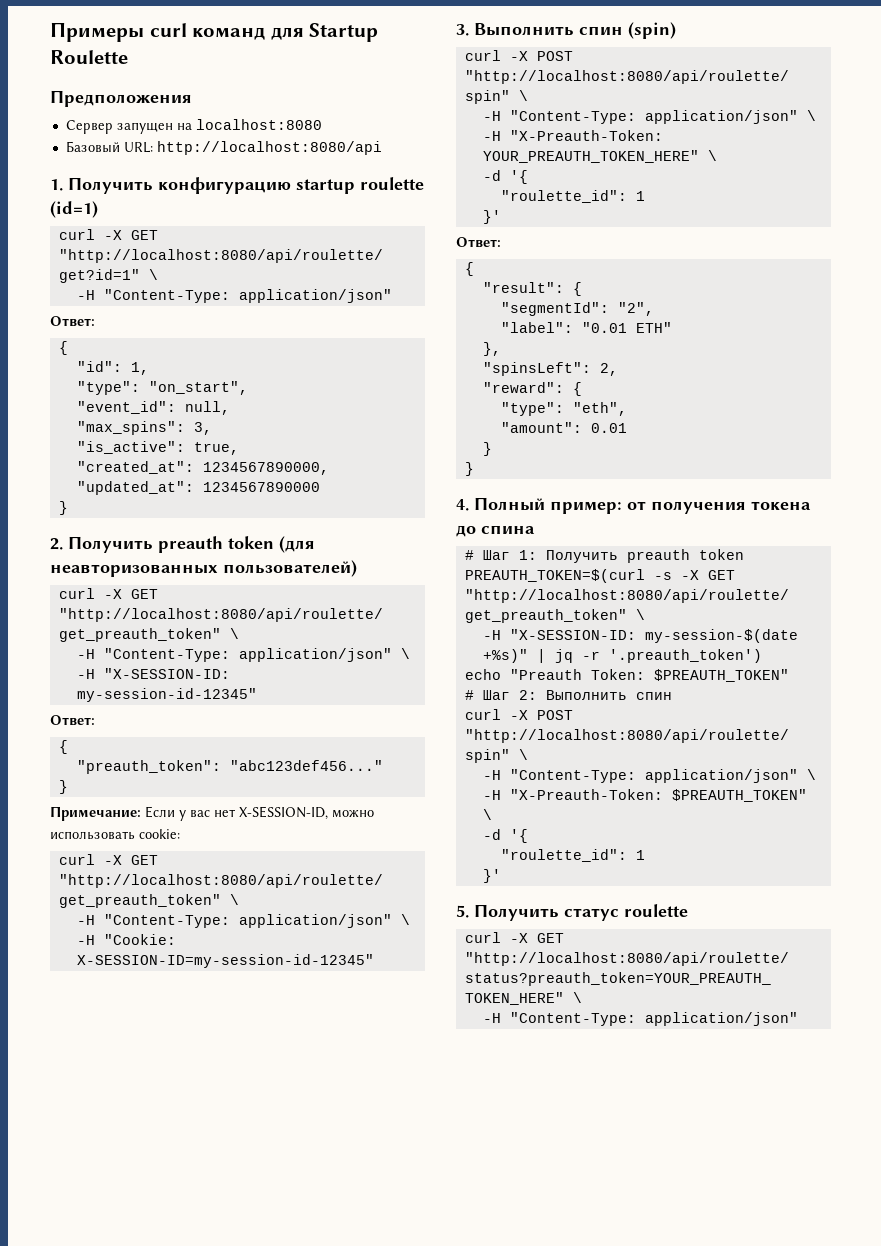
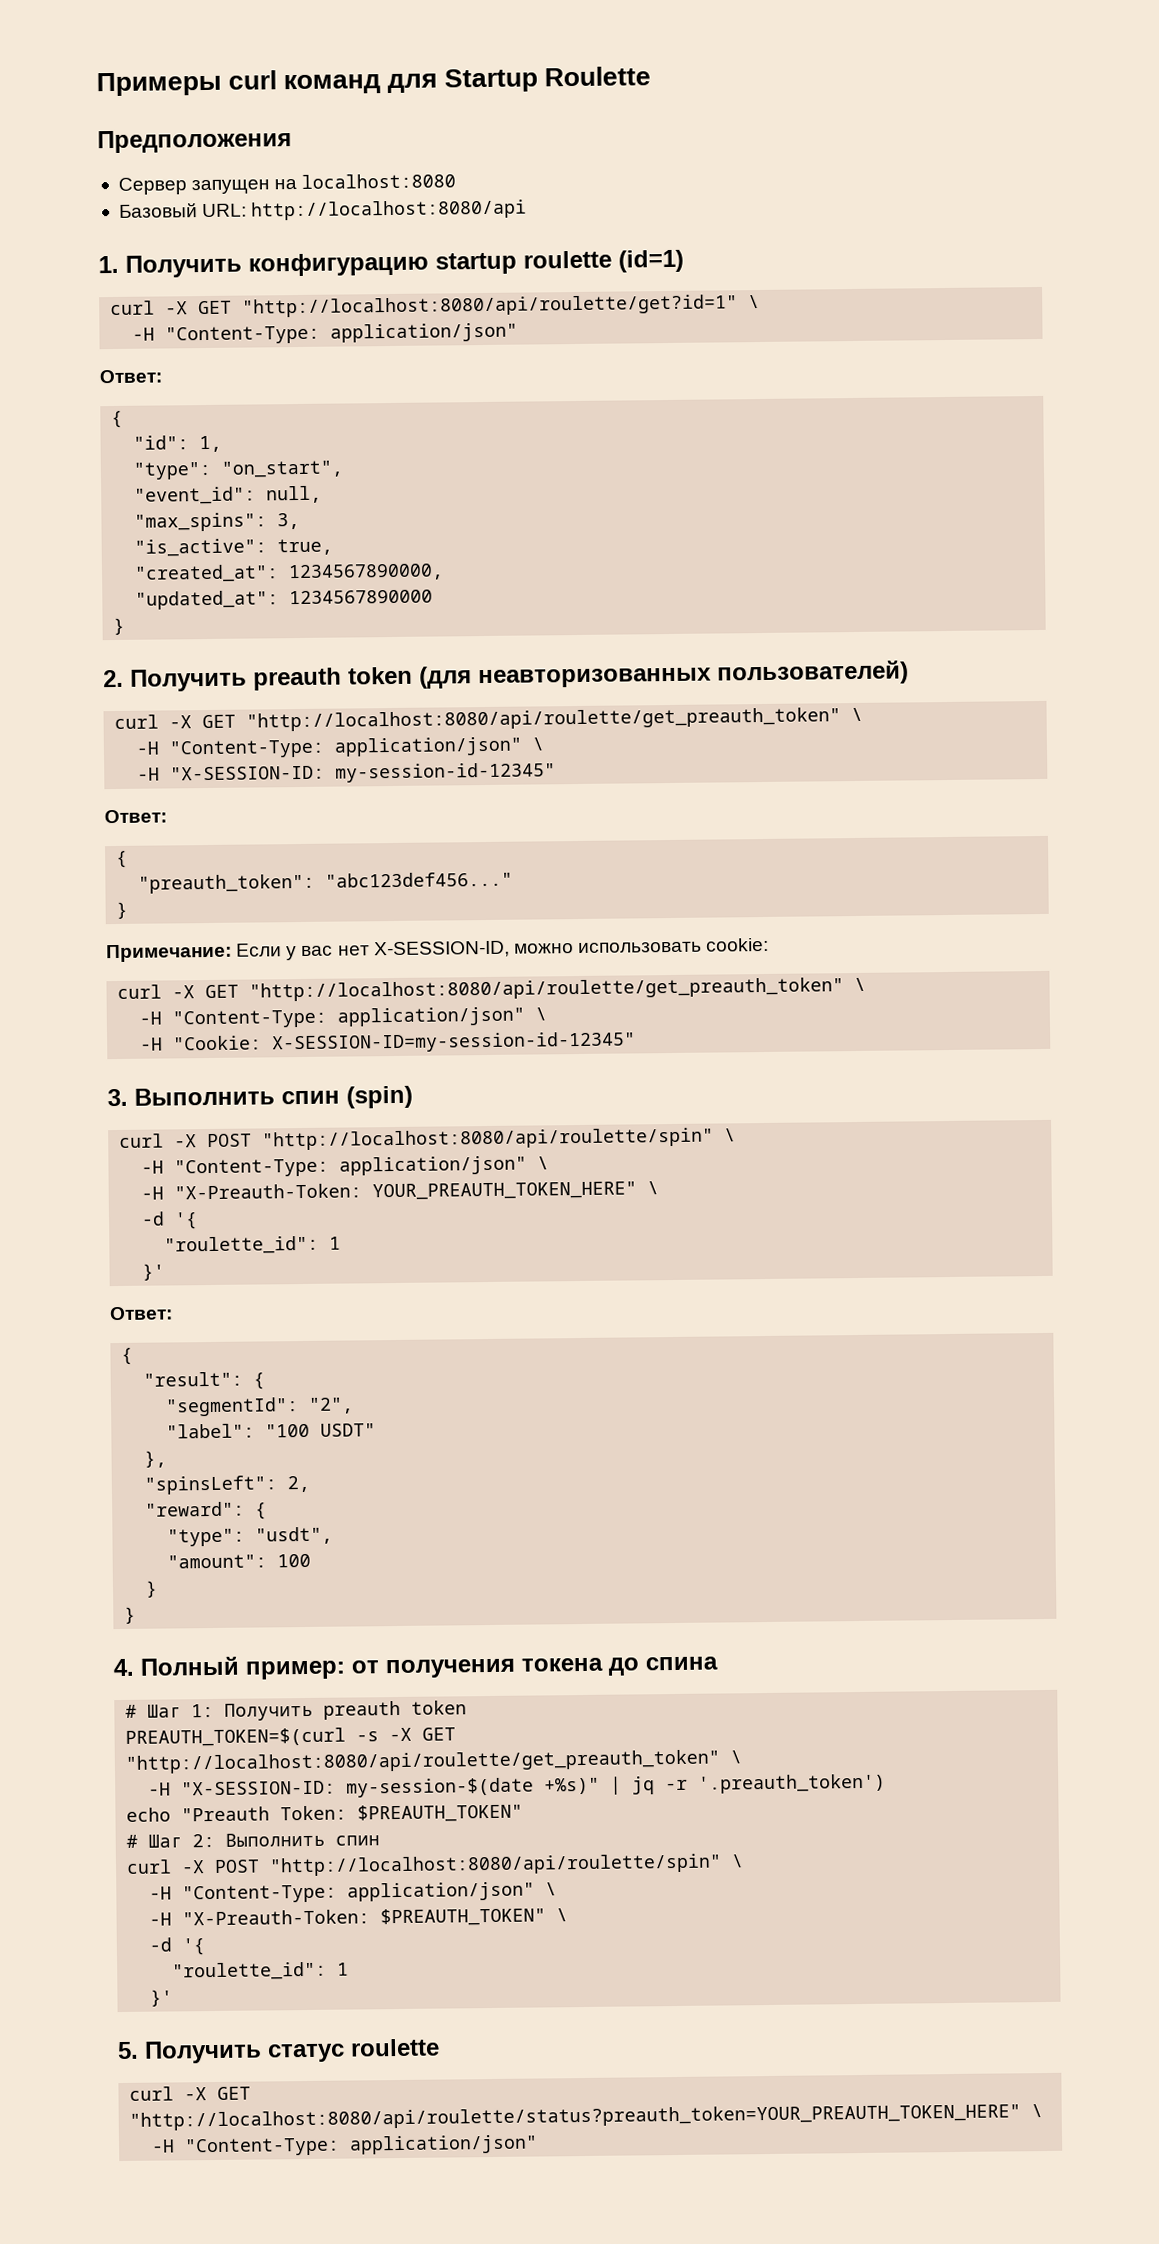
[581,322,672,333] "0.01 ETH" -> [265,1423,377,1438] "100 USDT"
[572,402,627,416] "eth", -> [255,1526,334,1545] "usdt",
[590,423,627,433] 0.01 -> [277,1553,312,1568] 100

